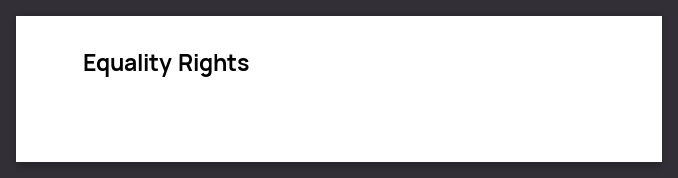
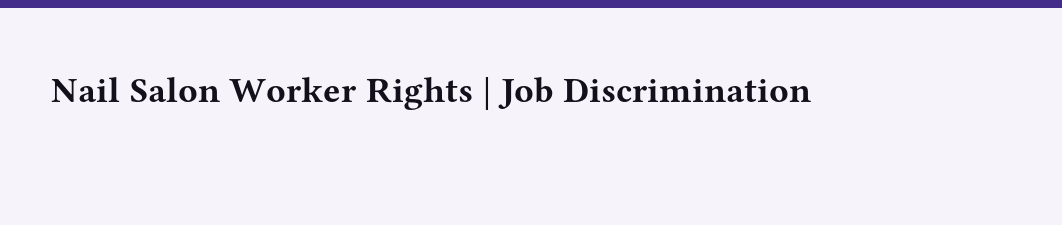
[83,54,250,77] Equality Rights -> [51,77,812,110] Nail Salon Worker Rights | Job Discrimination

